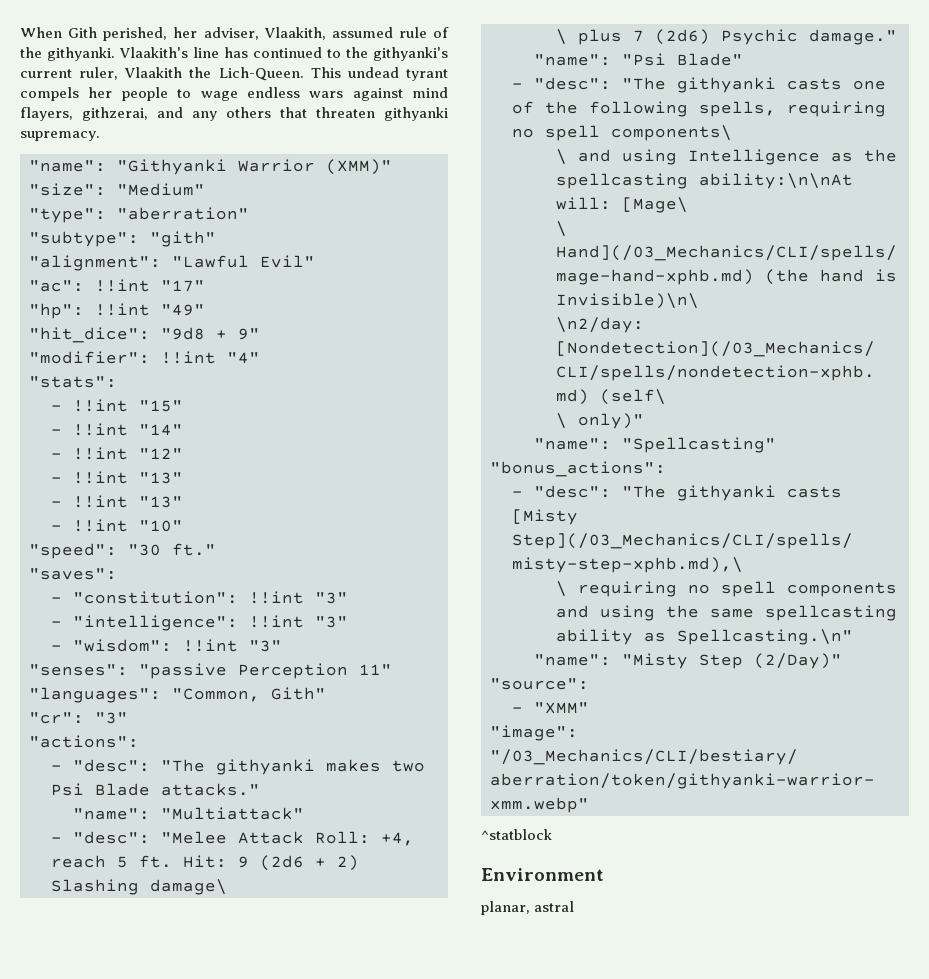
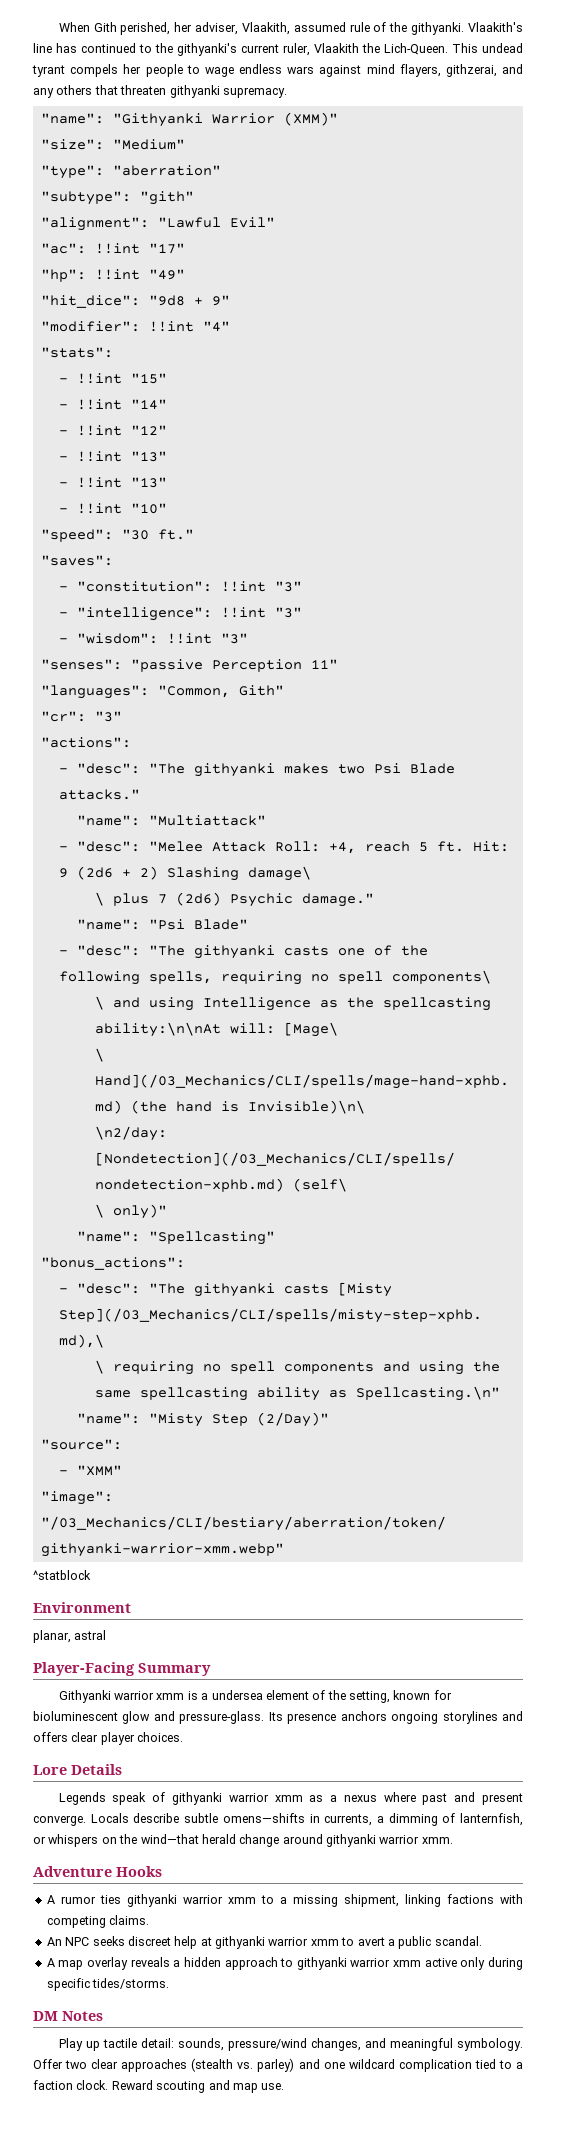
(575, 906) none -> [33,1662,211,1676] [58,1690,452,1703] [33,1711,524,1724] [33,1732,184,1745] [33,1764,122,1775] [58,1792,523,1805] [33,1813,523,1826] [33,1834,453,1847] [33,1866,162,1877] [46,1894,523,1907] [46,1915,150,1928] [46,1936,482,1949] [46,1957,523,1970] [46,1978,170,1991] [33,2011,103,2021] [58,2038,524,2051] [33,2058,524,2072] [33,2080,285,2093] // Player-Facing Summary // Githyanki warrior xmm is a undersea element of the setting, known for bioluminescent glow and pressure-glass. Its presence anchors ongoing storylines and offers clear player choices. // Lore Details // Legends speak of githyanki warrior xmm as a nexus where past and present converge. Locals describe subtle omens—shifts in currents, a dimming of lanternfish, or whispers on the wind—that herald change around githyanki warrior xmm. // Adventure Hooks // A rumor ties githyanki warrior xmm to a missing shipment, linking factions with competing claims. // An NPC seeks discreet help at githyanki warrior xmm to avert a public scandal. // A map overlay reveals a hidden approach to githyanki warrior xmm active only during specific tides/storms. // DM Notes // Play up tactile detail: sounds, pressure/wind changes, and meaningful symbology. Offer two clear approaches (stealth vs. parley) and one wildcard complication tied to a faction clock. Reward scouting and map use.

